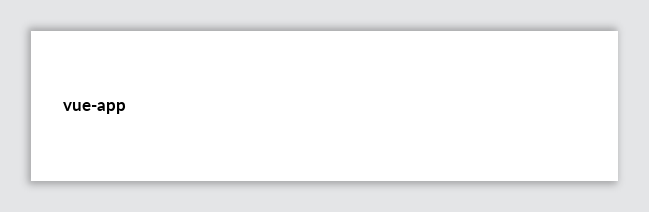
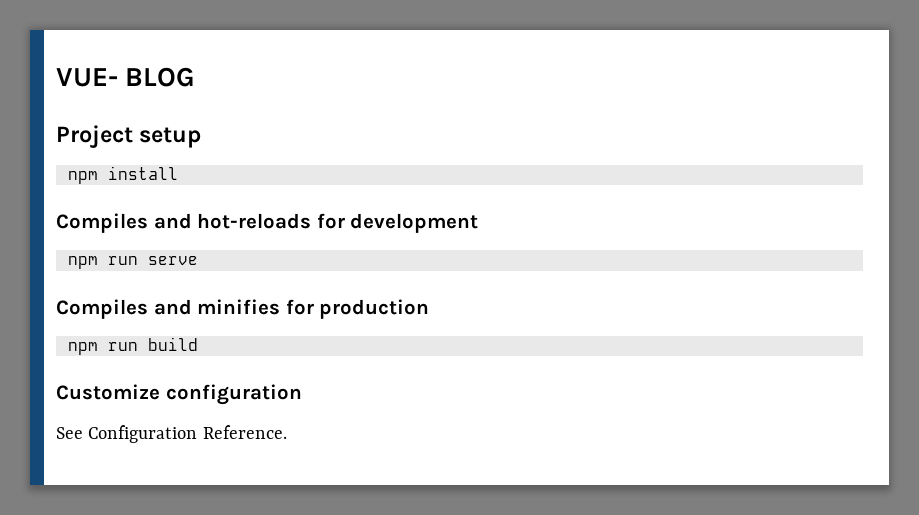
[63,102,126,114] vue-app -> [56,67,196,87] [56,125,202,148] [67,166,178,184] [56,213,479,233] [67,256,198,269] [56,299,430,319] [67,337,198,355] [56,384,302,405] [56,425,287,443] VUE- BLOG // Project setup // npm install // Compiles and hot-reloads for development // npm run serve // Compiles and minifies for production // npm run build // Customize configuration // See Configuration Reference.

